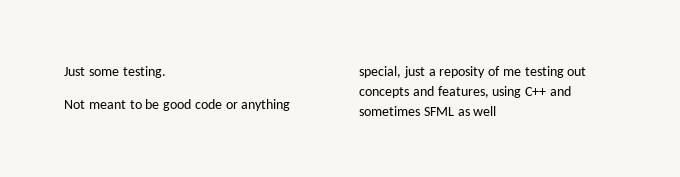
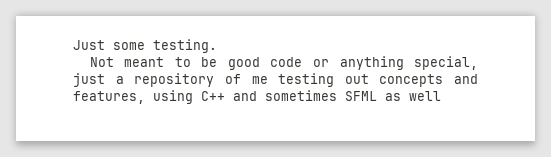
[439,66,486,78] reposity -> [134,73,215,87] repository

